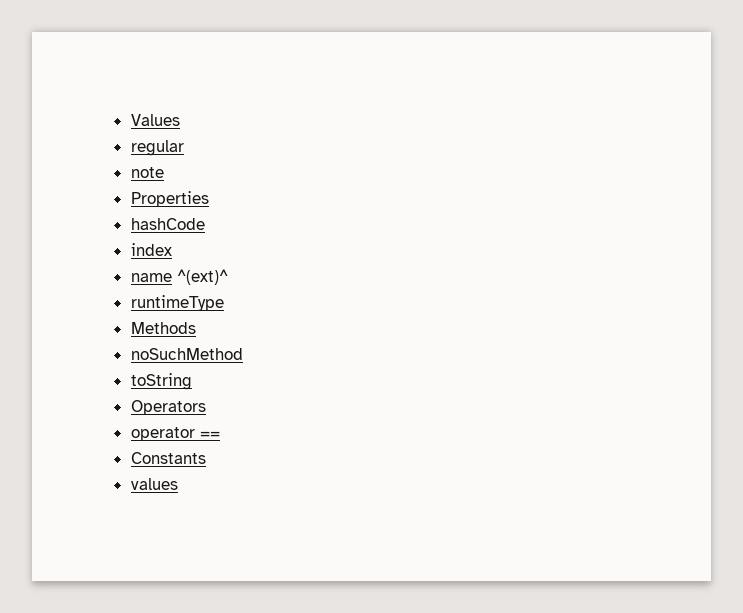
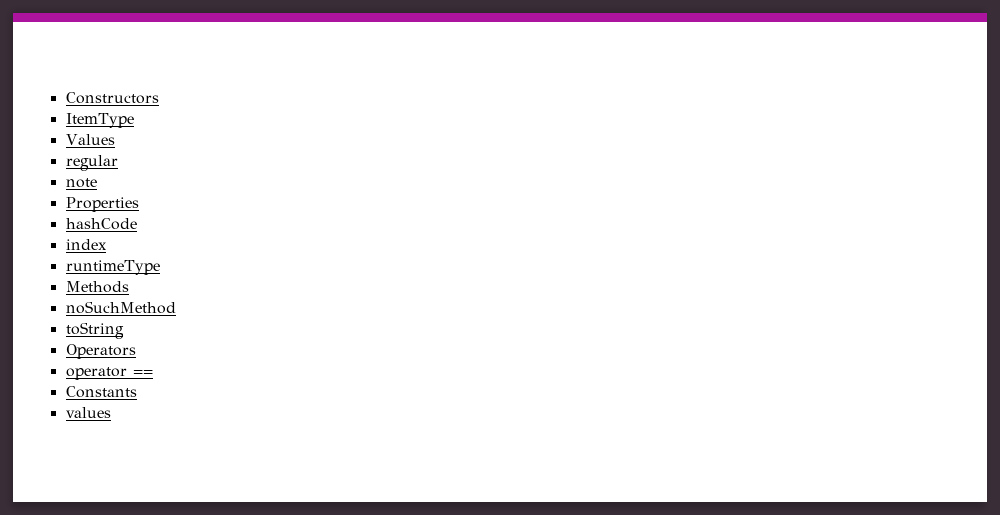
(130, 120) none -> [65,92,159,104] [65,113,134,128] Constructors // ItemType //
[130,269,228,285] // name ^(ext)^ -> (107, 244) none

